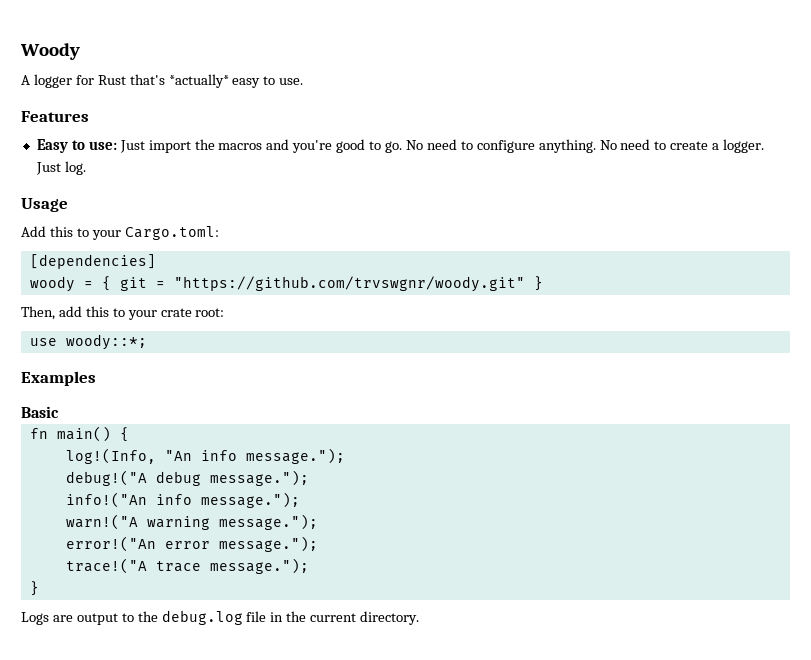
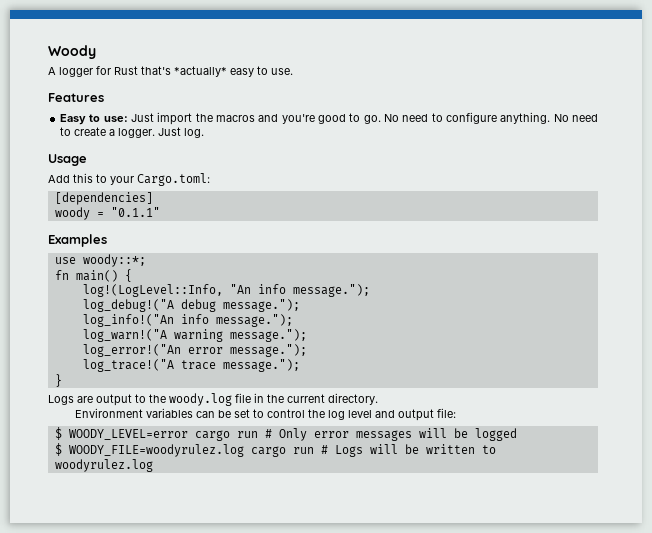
[101,276,543,292] [21,306,225,320] { git = "https://github.com/trvswgnr/woody.git" } // Then, add this to your crate root: -> [110,207,160,217] [48,234,107,247] "0.1.1" // Examples
[21,371,96,386] [21,406,59,418] // Examples // Basic -> (146, 260) none
[65,448,156,464] log!(Info, -> [82,284,223,297] log!(LogLevel::Info,
[65,470,147,486] debug!("A -> [82,299,174,312] log_debug!("A
[65,492,300,508] [65,514,138,530] info!("An info message."); // warn!("A -> [82,314,293,327] [82,329,167,342] log_info!("An info message."); // log_warn!("A
[65,536,156,552] error!("An -> [82,344,181,357] log_error!("An
[65,558,147,574] trace!("A -> [82,359,174,372] log_trace!("A
[161,610,243,625] debug.log -> [169,393,232,406] woody.log
(420, 618) none -> [75,408,457,421] [54,427,517,441] [54,443,496,457] [54,459,153,472] // Environment variables can be set to control the log level and output file: // $ WOODY_LEVEL=error cargo run # Only error messages will be logged // $ WOODY_FILE=woodyrulez.log cargo run # Logs will be written to woodyrulez.log

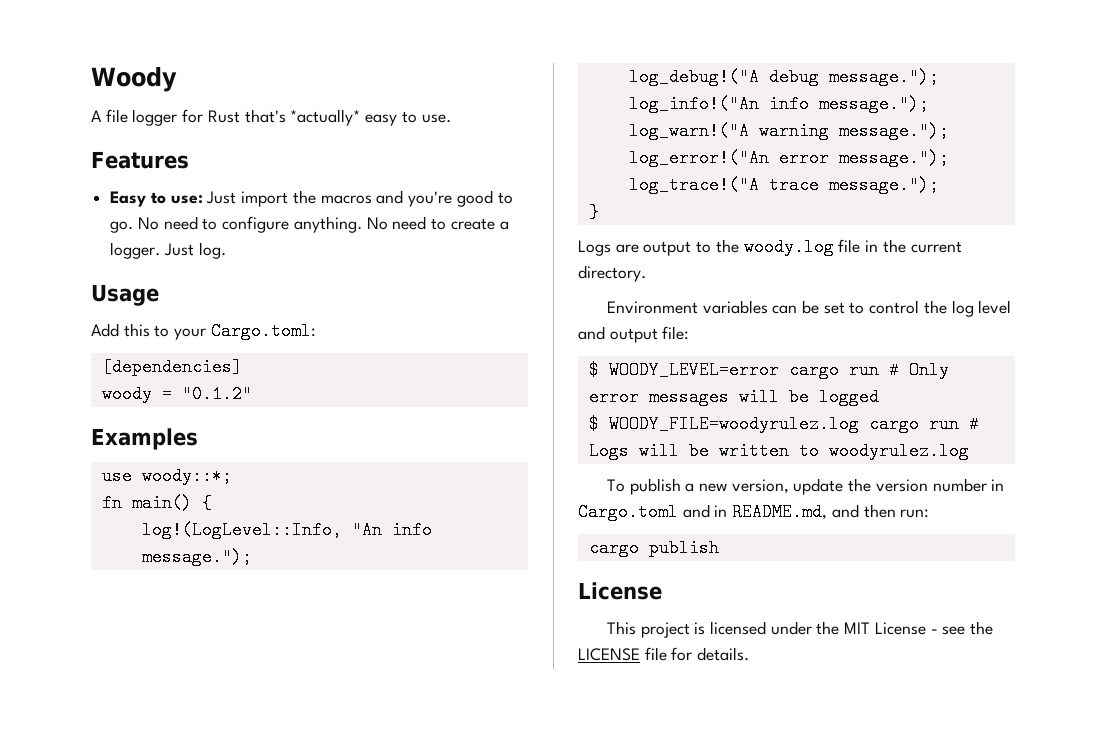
(56, 71) none -> [105,109,128,123] file
[110,207,160,217] "0.1.1" -> [181,385,252,403] "0.1.2"
(153, 465) none -> [606,478,1005,495] [578,503,930,521] [588,539,719,557] [578,582,662,600] [606,621,994,638] [578,647,750,661] // To publish a new version, update the version number in Cargo.toml and in README.md, and then run: // cargo publish // License // This project is licensed under the MIT License - see the LICENSE file for details.

